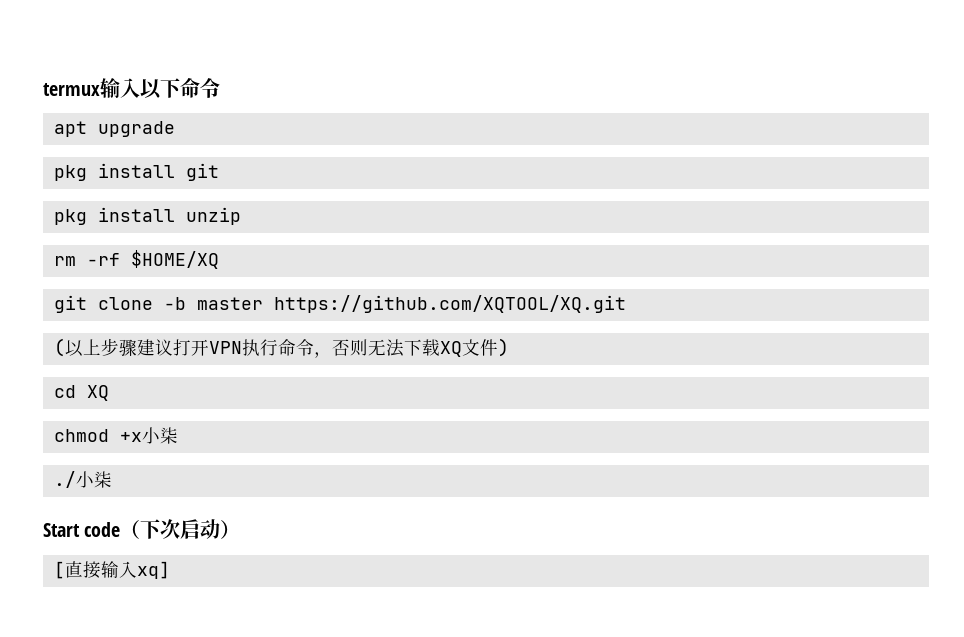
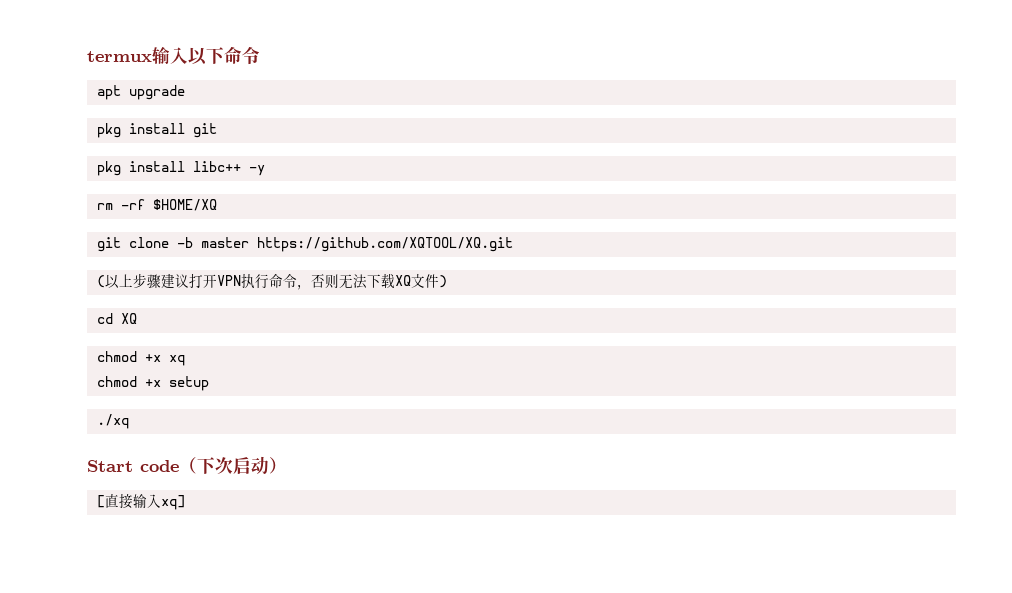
[185,207,241,225] unzip -> [192,161,265,176] libc++ -y
[141,427,178,444] [53,471,112,488] 小柒 // ./小柒 -> [168,355,185,366] [96,376,209,391] [96,414,129,429] xq // chmod +x setup // ./xq

